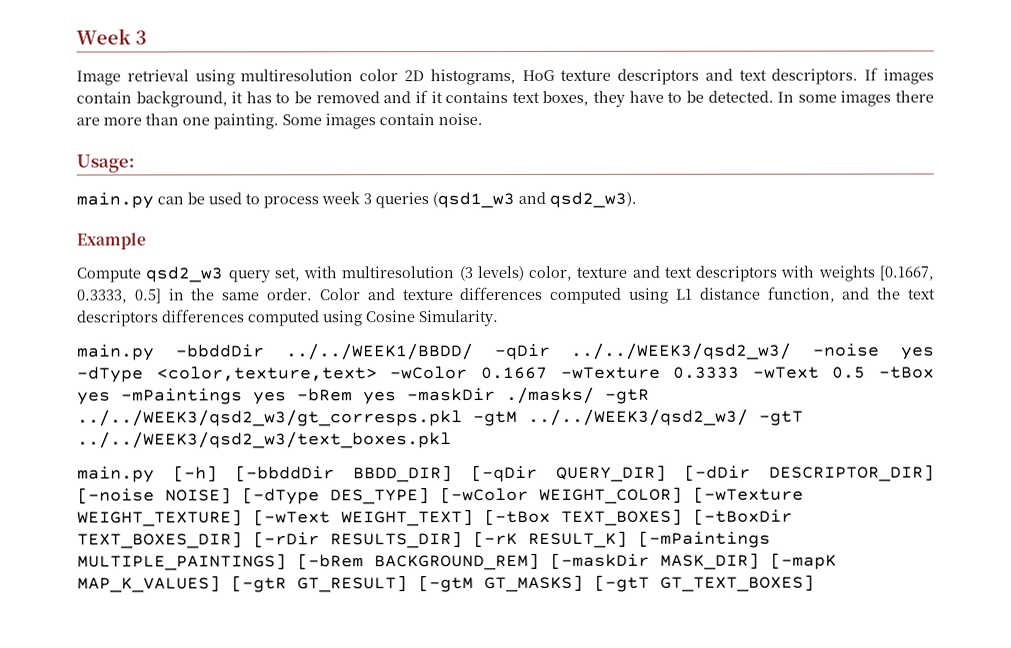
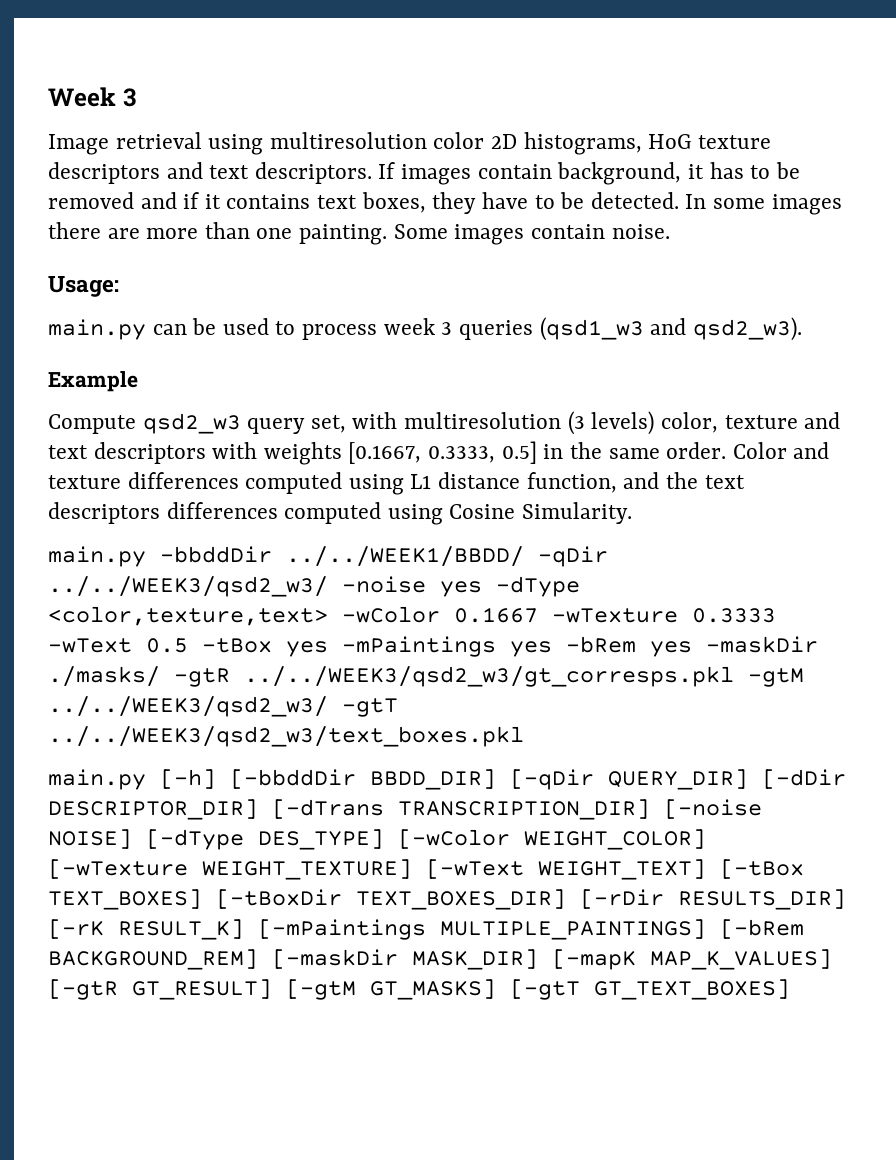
(935, 473) none -> [272,799,650,820] [-dTrans TRANSCRIPTION_DIR]

